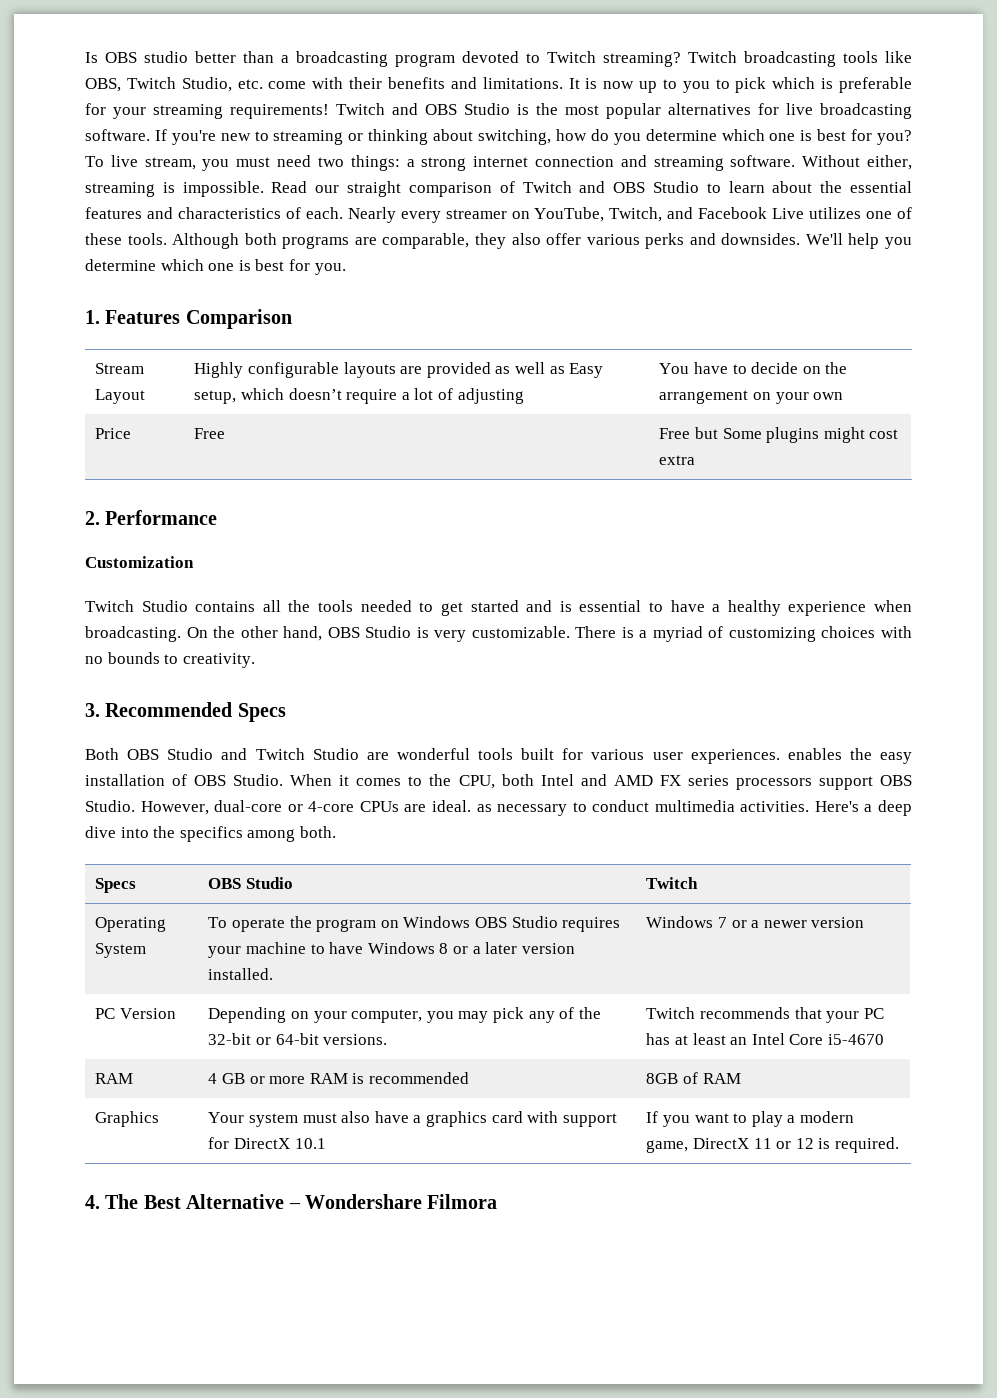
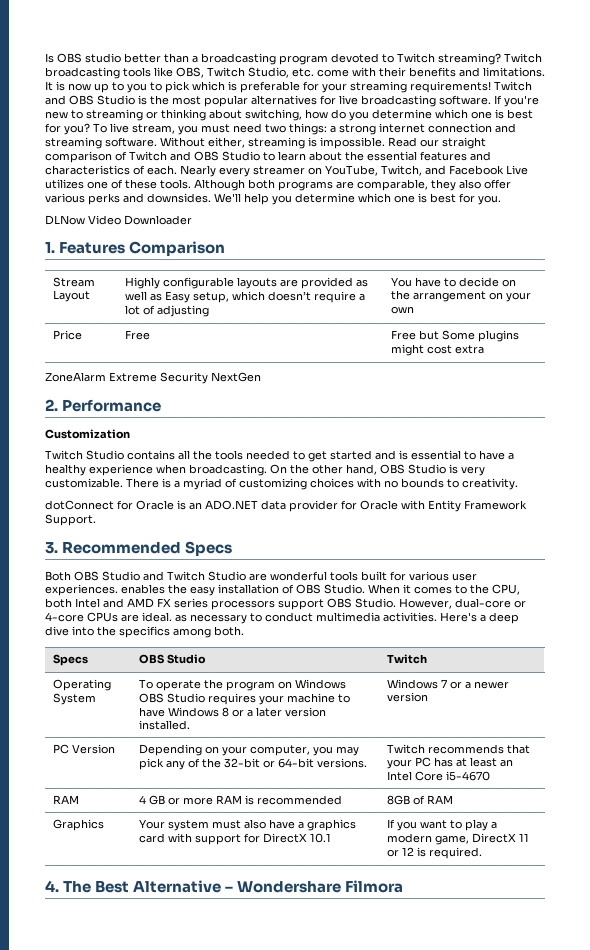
(346, 269) none -> [45,215,192,225] // DLNow Video Downloader
(696, 460) none -> [45,372,261,384] // ZoneAlarm Extreme Security NextGen
(255, 660) none -> [45,500,527,512] [45,514,96,526] // dotConnect for Oracle is an ADO.NET data provider for Oracle with Entity Framework Support.

